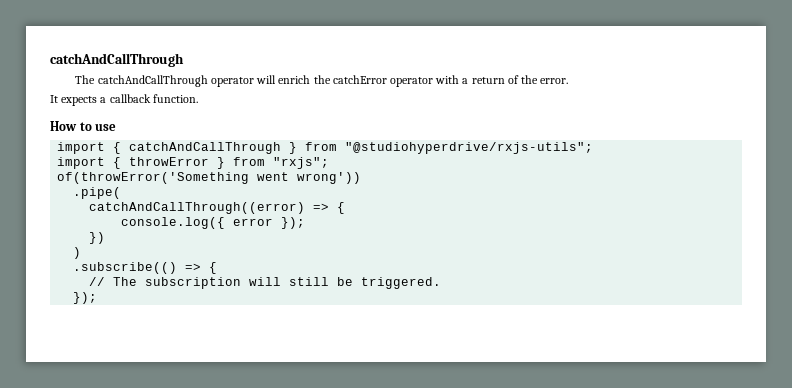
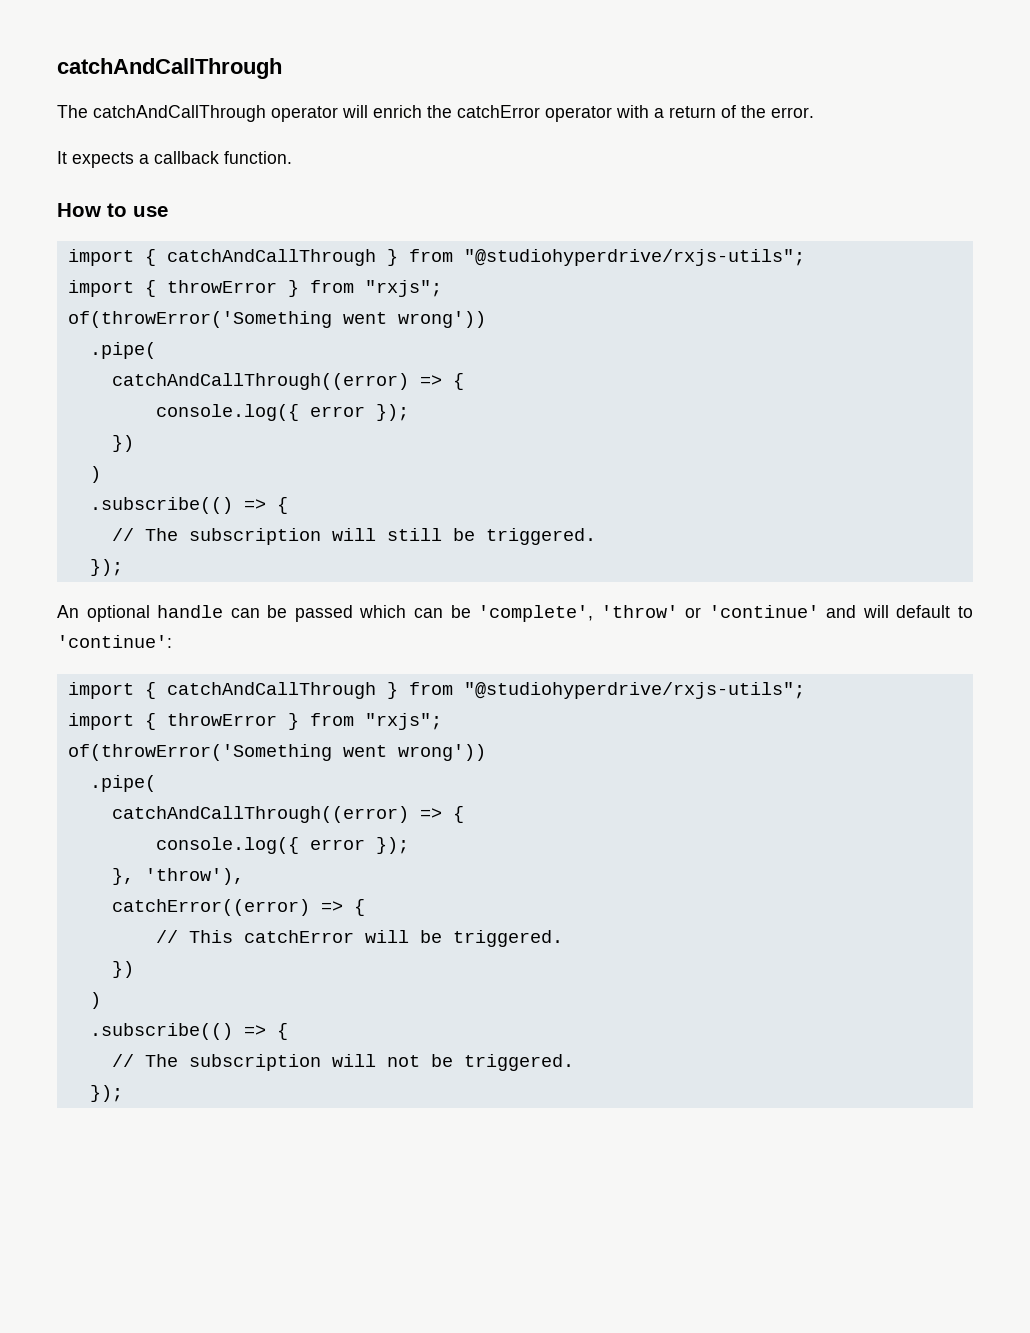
(98, 298) none -> [57,605,973,622] [57,635,172,648] [67,682,805,699] [67,713,442,730] [67,744,486,761] [89,775,156,792] [111,806,464,823] [155,837,409,854] [111,868,244,885] [111,899,365,916] [155,930,563,947] [111,961,134,978] [89,992,101,1009] [89,1023,288,1040] [111,1054,574,1071] [89,1085,123,1102] // An optional handle can be passed which can be 'complete', 'throw' or 'continue' and will default to 'continue': // import { catchAndCallThrough } from "@studiohyperdrive/rxjs-utils"; // import { throwError } from "rxjs"; // of(throwError('Something went wrong')) // .pipe( // catchAndCallThrough((error) => { // console.log({ error }); // }, 'throw'), // catchError((error) => { // // This catchError will be triggered. // }) // ) // .subscribe(() => { // // The subscription will not be triggered. // });

